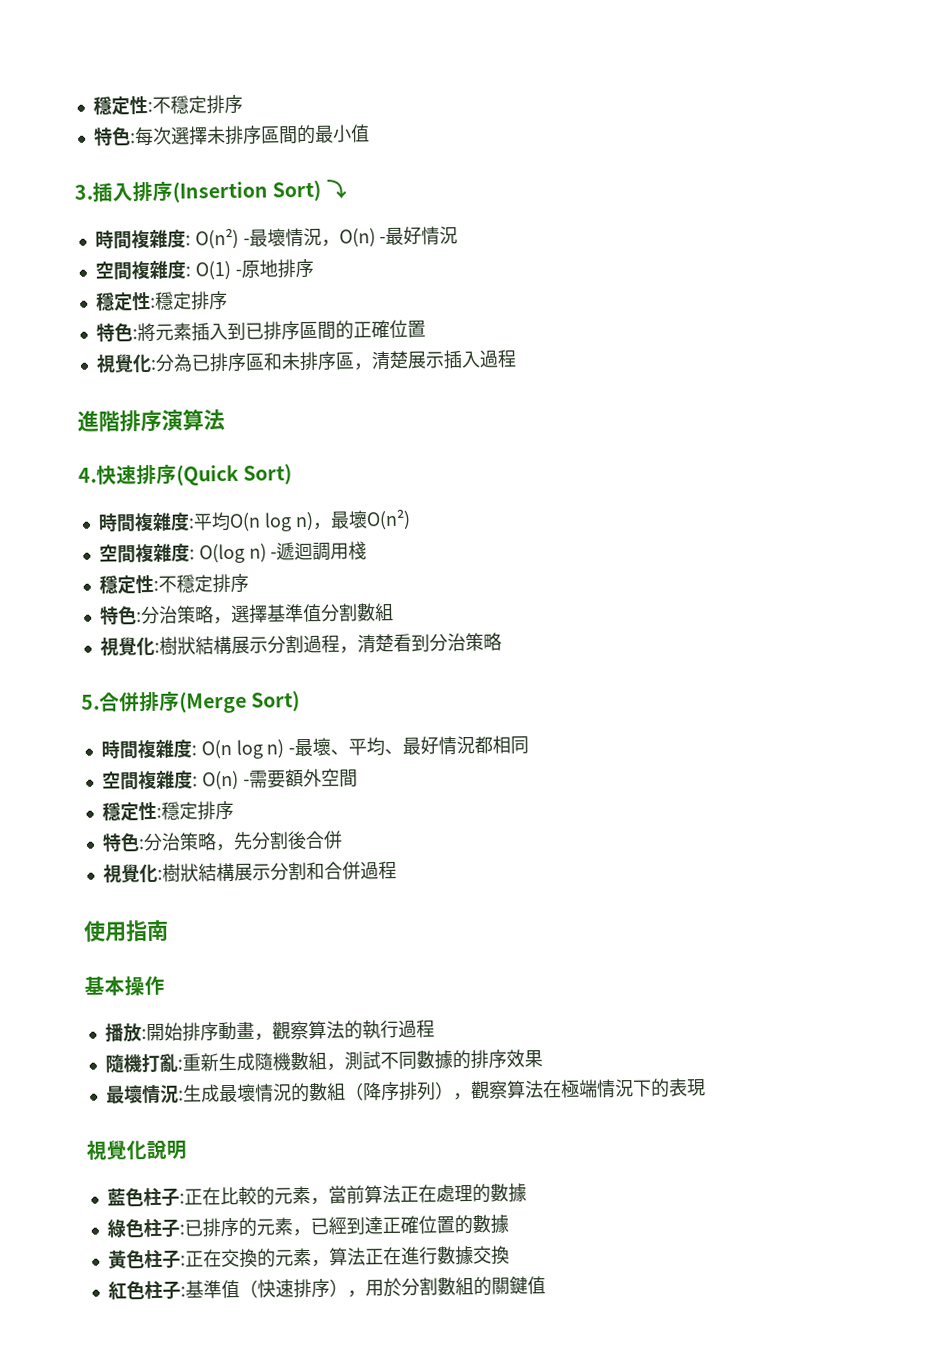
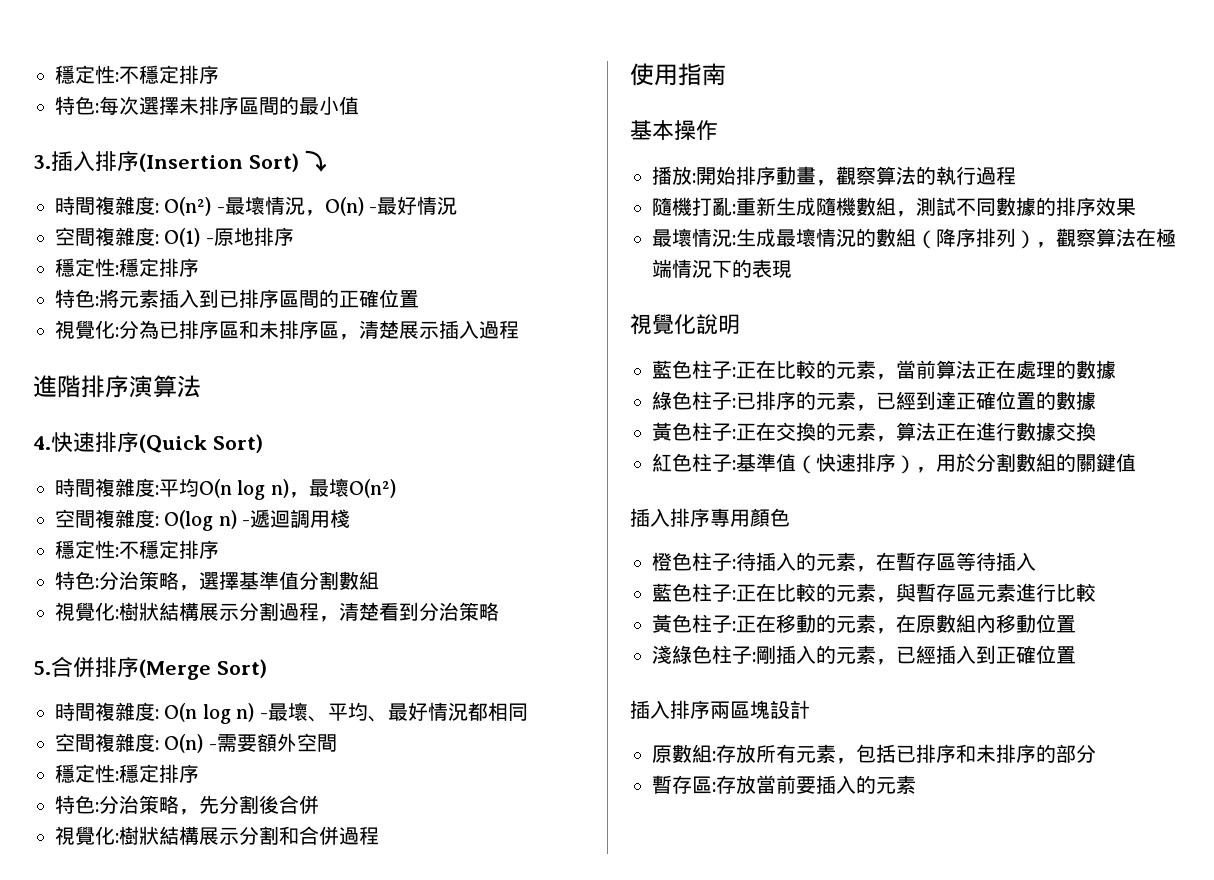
(546, 1285) none -> [630,508,790,527] [652,552,1036,572] [652,583,1096,603] [652,614,1076,634] [652,645,1076,665] [630,700,810,719] [652,744,1096,764] [652,775,916,794] // 插入排序專用顏色 // 橙色柱子:待插入的元素，在暫存區等待插入 // 藍色柱子:正在比較的元素，與暫存區元素進行比較 // 黃色柱子:正在移動的元素，在原數組內移動位置 // 淺綠色柱子:剛插入的元素，已經插入到正確位置 // 插入排序兩區塊設計 // 原數組:存放所有元素，包括已排序和未排序的部分 // 暫存區:存放當前要插入的元素

